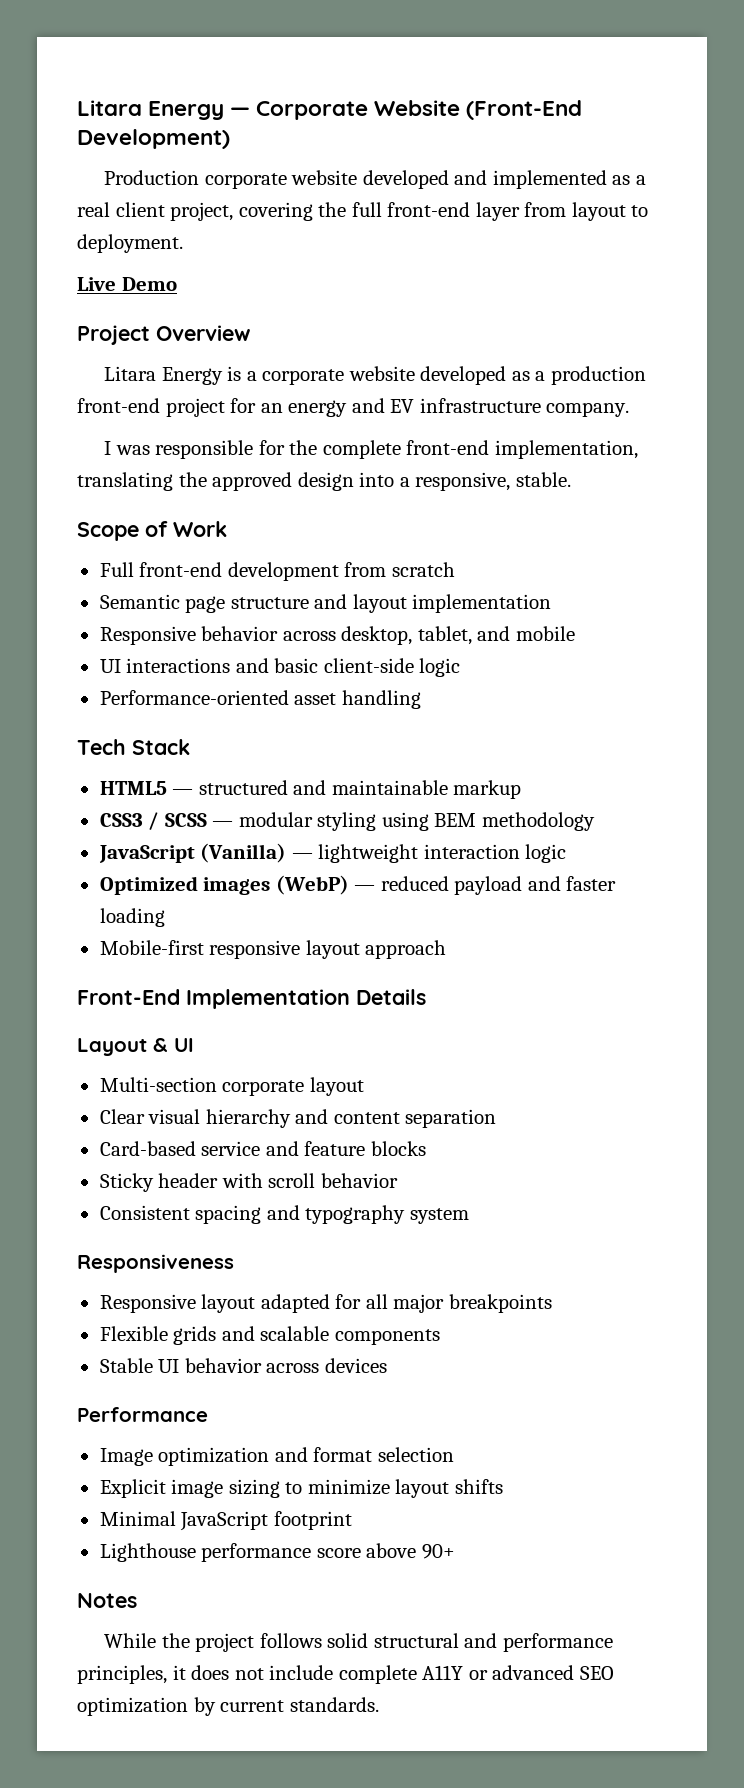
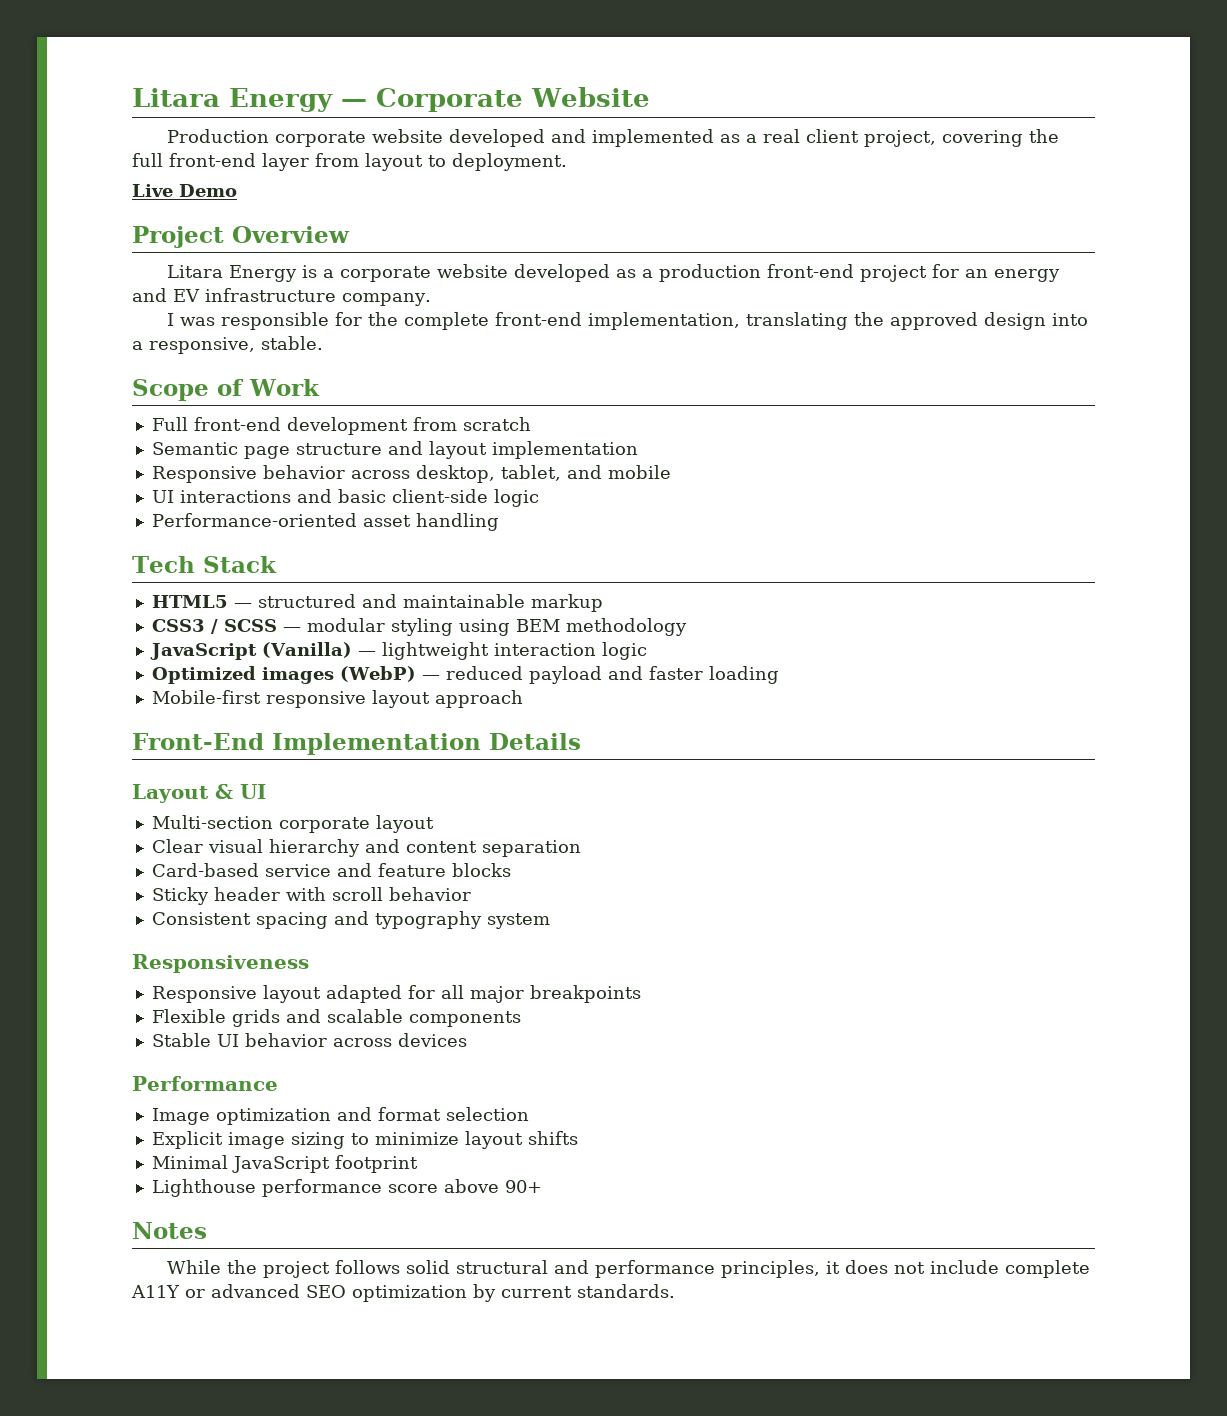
[466,100,583,120] [77,129,230,149] (Front-End Development) -> (650, 97) none

